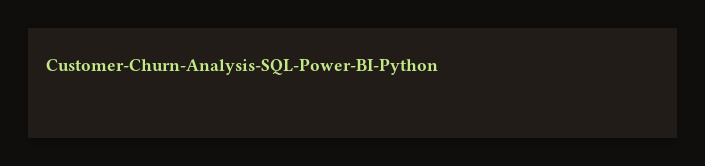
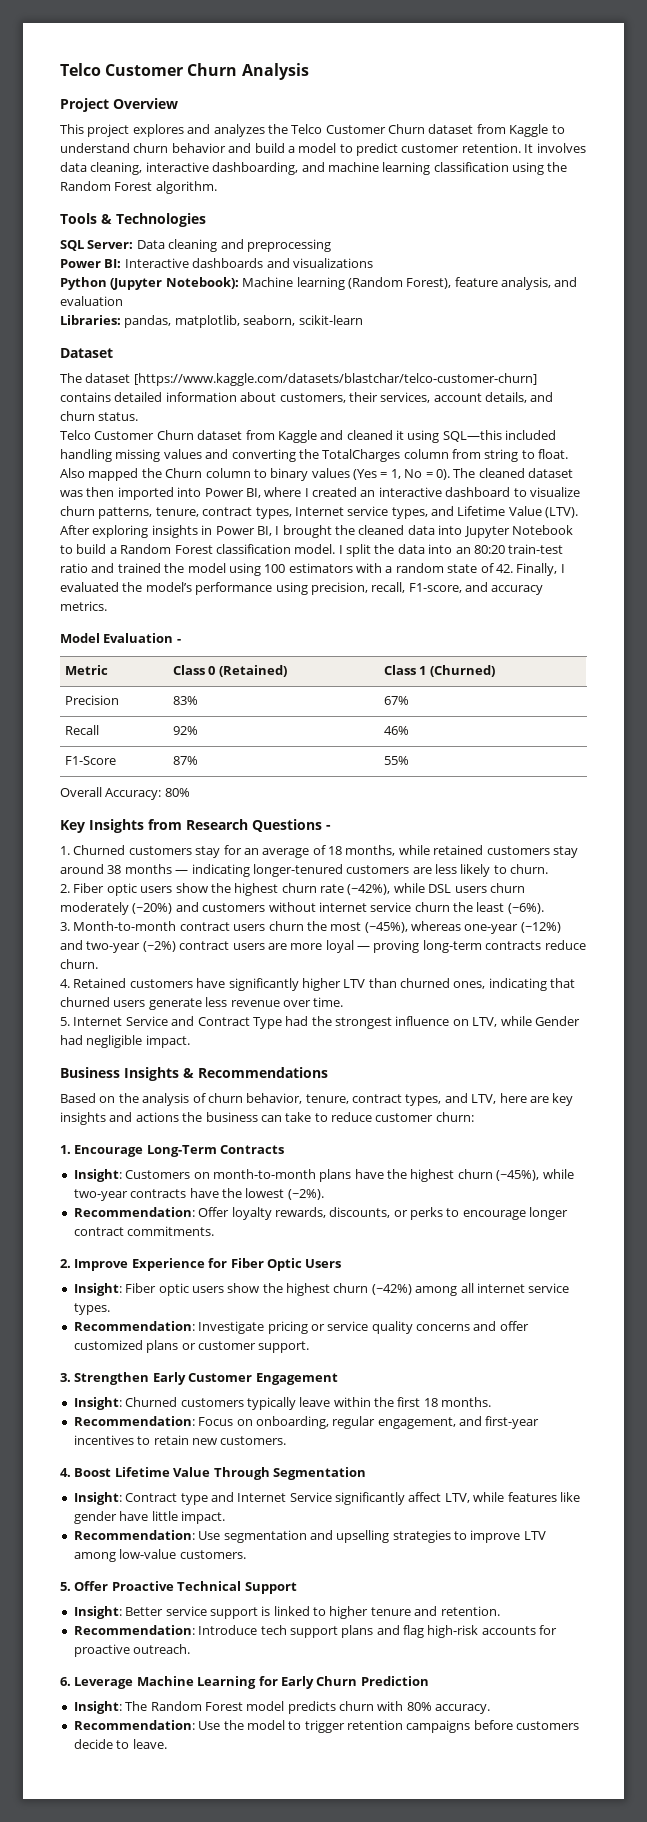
[46,58,438,75] Customer-Churn-Analysis-SQL-Power-BI-Python -> [60,63,309,80] [60,98,178,112] [60,124,565,137] [60,143,586,156] [60,162,568,175] [60,181,217,194] [60,213,206,227] [60,239,331,252] [60,258,373,268] [60,277,578,290] [60,296,123,306] [60,315,363,328] [60,348,113,358] [60,373,537,386] [60,392,554,403] [60,411,139,421] [60,430,557,443] [60,449,569,462] [60,468,573,481] [60,487,580,500] [60,506,579,519] [60,525,573,538] [60,544,564,557] [60,563,565,576] [60,582,544,595] [60,601,107,611] [60,633,181,643] [65,665,109,675] [173,665,287,677] [384,665,495,677] [65,695,120,705] [173,696,199,705] [384,696,410,705] [65,725,100,735] [173,726,199,735] [384,726,410,735] [65,756,117,765] [173,756,199,765] [384,756,410,765] [60,787,190,800] [60,819,331,833] [60,845,578,858] [60,864,549,877] [60,883,525,896] [60,902,544,915] [60,921,561,934] [60,940,586,953] [60,959,98,969] [60,978,576,991] [60,997,344,1010] [60,1016,580,1029] [60,1035,190,1048] [60,1067,328,1081] [60,1093,574,1106] [60,1112,474,1125] [60,1145,285,1157] [73,1169,574,1182] [73,1188,324,1201] [73,1207,569,1220] [73,1226,215,1236] [60,1258,342,1271] [73,1283,570,1296] [73,1303,110,1315] [73,1321,529,1334] [73,1340,310,1353] [60,1372,338,1385] [73,1397,492,1410] [73,1416,540,1429] [73,1435,287,1445] [60,1467,366,1480] [73,1492,580,1505] [73,1511,225,1524] [73,1530,546,1543] [73,1549,246,1562] [60,1581,297,1594] [73,1606,500,1619] [73,1625,558,1638] [73,1644,191,1657] [60,1676,429,1689] [73,1701,491,1714] [73,1720,580,1733] [73,1739,167,1749] Telco Customer Churn Analysis // Project Overview // This project explores and analyzes the Telco Customer Churn dataset from Kaggle to understand churn behavior and build a model to predict customer retention. It involves data cleaning, interactive dashboarding, and machine learning classification using the Random Forest algorithm. // Tools & Technologies // SQL Server: Data cleaning and preprocessing // Power BI: Interactive dashboards and visualizations // Python (Jupyter Notebook): Machine learning (Random Forest), feature analysis, and evaluation // Libraries: pandas, matplotlib, seaborn, scikit-learn // Dataset // The dataset [https://www.kaggle.com/datasets/blastchar/telco-customer-churn] contains detailed information about customers, their services, account details, and churn status. // Telco Customer Churn dataset from Kaggle and cleaned it using SQL—this included handling missing values and converting the TotalCharges column from string to float. Also mapped the Churn column to binary values (Yes = 1, No = 0). The cleaned dataset was then imported into Power BI, where I created an interactive dashboard to visualize churn patterns, tenure, contract types, Internet service types, and Lifetime Value (LTV). After exploring insights in Power BI, I brought the cleaned data into Jupyter Notebook to build a Random Forest classification model. I split the data into an 80:20 train-test ratio and trained the model using 100 estimators with a random state of 42. Finally, I evaluated the model’s performance using precision, recall, F1-score, and accuracy metrics. // Model Evaluation - // Metric | Class 0 (Retained) | Class 1 (Churned) // Precision | 83% | 67% // Recall | 92% | 46% // F1-Score | 87% | 55% // Overall Accuracy: 80% // Key Insights from Research Questions - // 1. Churned customers stay for an average of 18 months, while retained customers stay around 38 months — indicating longer-tenured customers are less likely to churn. // 2. Fiber optic users show the highest churn rate (~42%), while DSL users churn moderately (~20%) and customers without internet service churn the least (~6%). // 3. Month-to-month contract users churn the most (~45%), whereas one-year (~12%) and two-year (~2%) contract users are more loyal — proving long-term contracts reduce churn. // 4. Retained customers have significantly higher LTV than churned ones, indicating that churned users generate less revenue over time. // 5. Internet Service and Contract Type had the strongest influence on LTV, while Gender had negligible impact. // Business Insights & Recommendations // Based on the analysis of churn behavior, tenure, contract types, and LTV, here are key insights and actions the business can take to reduce customer churn: // 1. Encourage Long-Term Contracts // Insight: Customers on month-to-month plans have the highest churn (~45%), while two-year contracts have the lowest (~2%). // Recommendation: Offer loyalty rewards, discounts, or perks to encourage longer contract commitments. // 2. Improve Experience for Fiber Optic Users // Insight: Fiber optic users show the highest churn (~42%) among all internet service types. // Recommendation: Investigate pricing or service quality concerns and offer customized plans or customer support. // 3. Strengthen Early Customer Engagement // Insight: Churned customers typically leave within the first 18 months. // Recommendation: Focus on onboarding, regular engagement, and first-year incentives to retain new customers. // 4. Boost Lifetime Value Through Segmentation // Insight: Contract type and Internet Service significantly affect LTV, while features like gender have little impact. // Recommendation: Use segmentation and upselling strategies to improve LTV among low-value customers. // 5. Offer Proactive Technical Support // Insight: Better service support is linked to higher tenure and retention. // Recommendation: Introduce tech support plans and flag high-risk accounts for proactive outreach. // 6. Leverage Machine Learning for Early Churn Prediction // Insight: The Random Forest model predicts churn with 80% accuracy. // Recommendation: Use the model to trigger retention campaigns before customers decide to leave.

